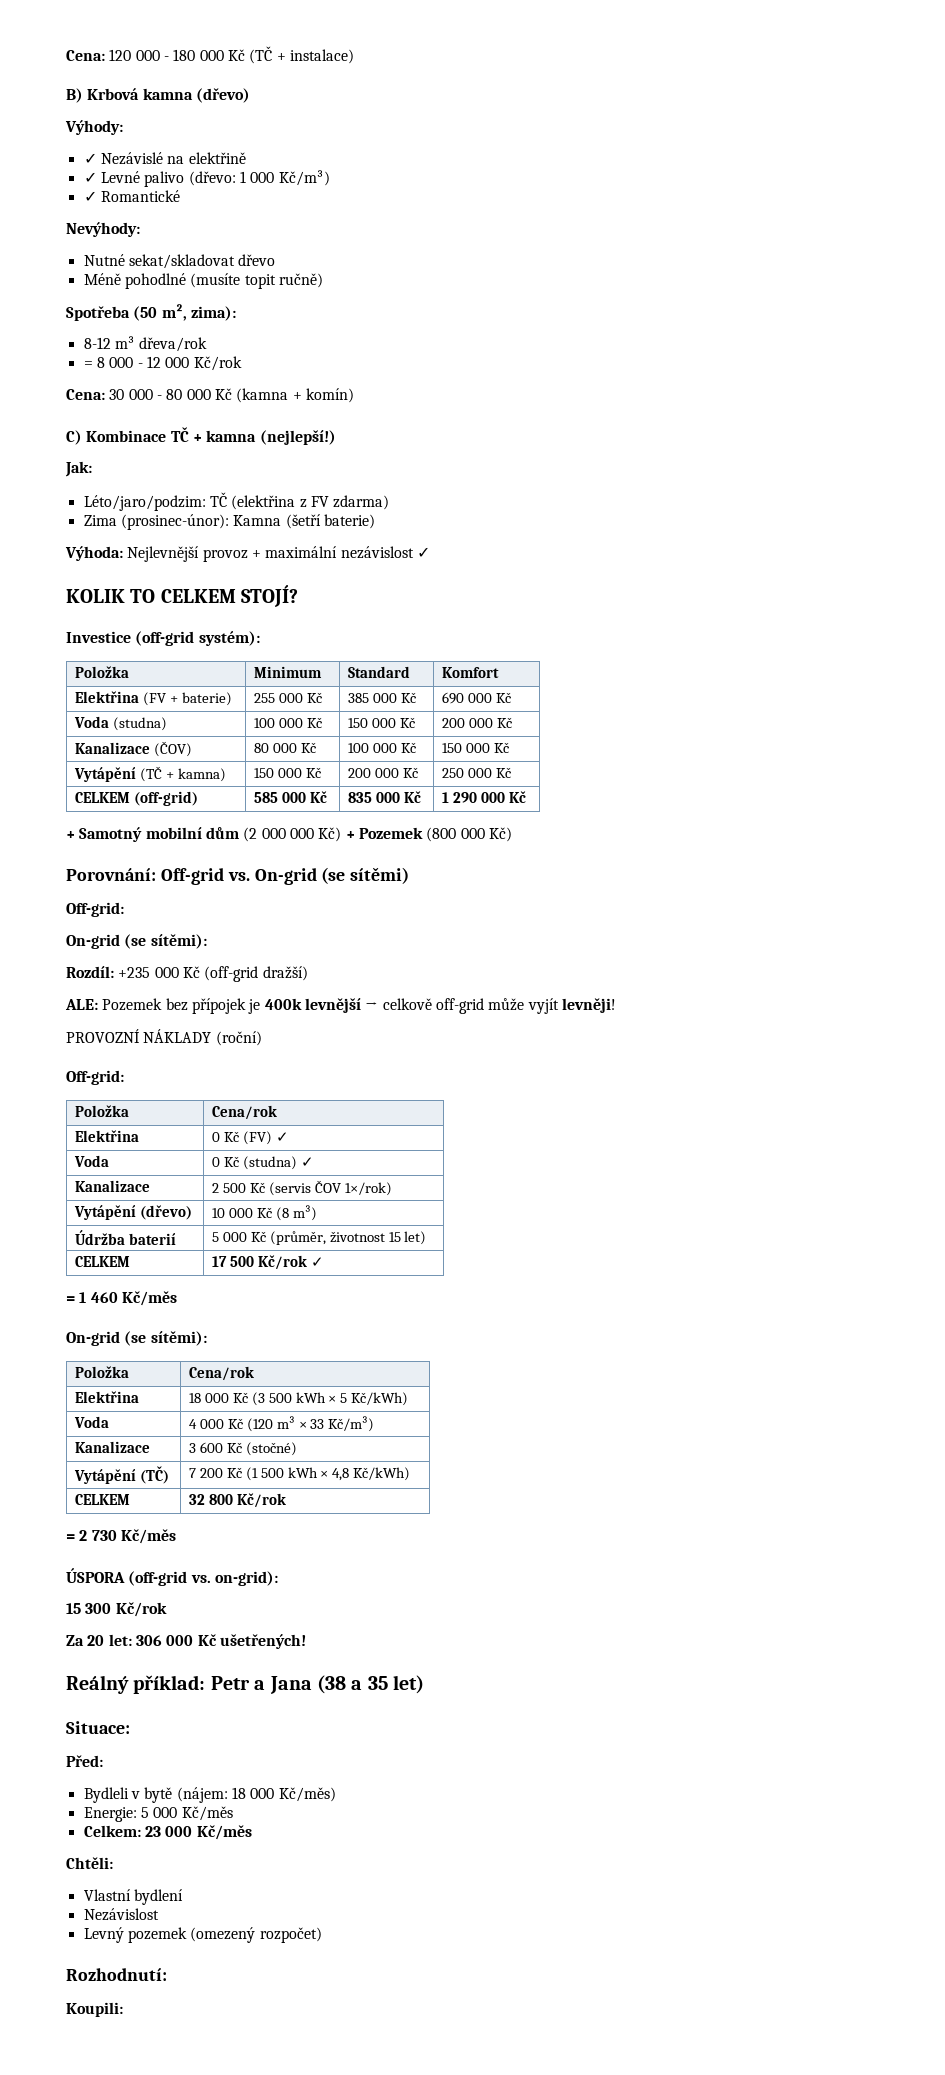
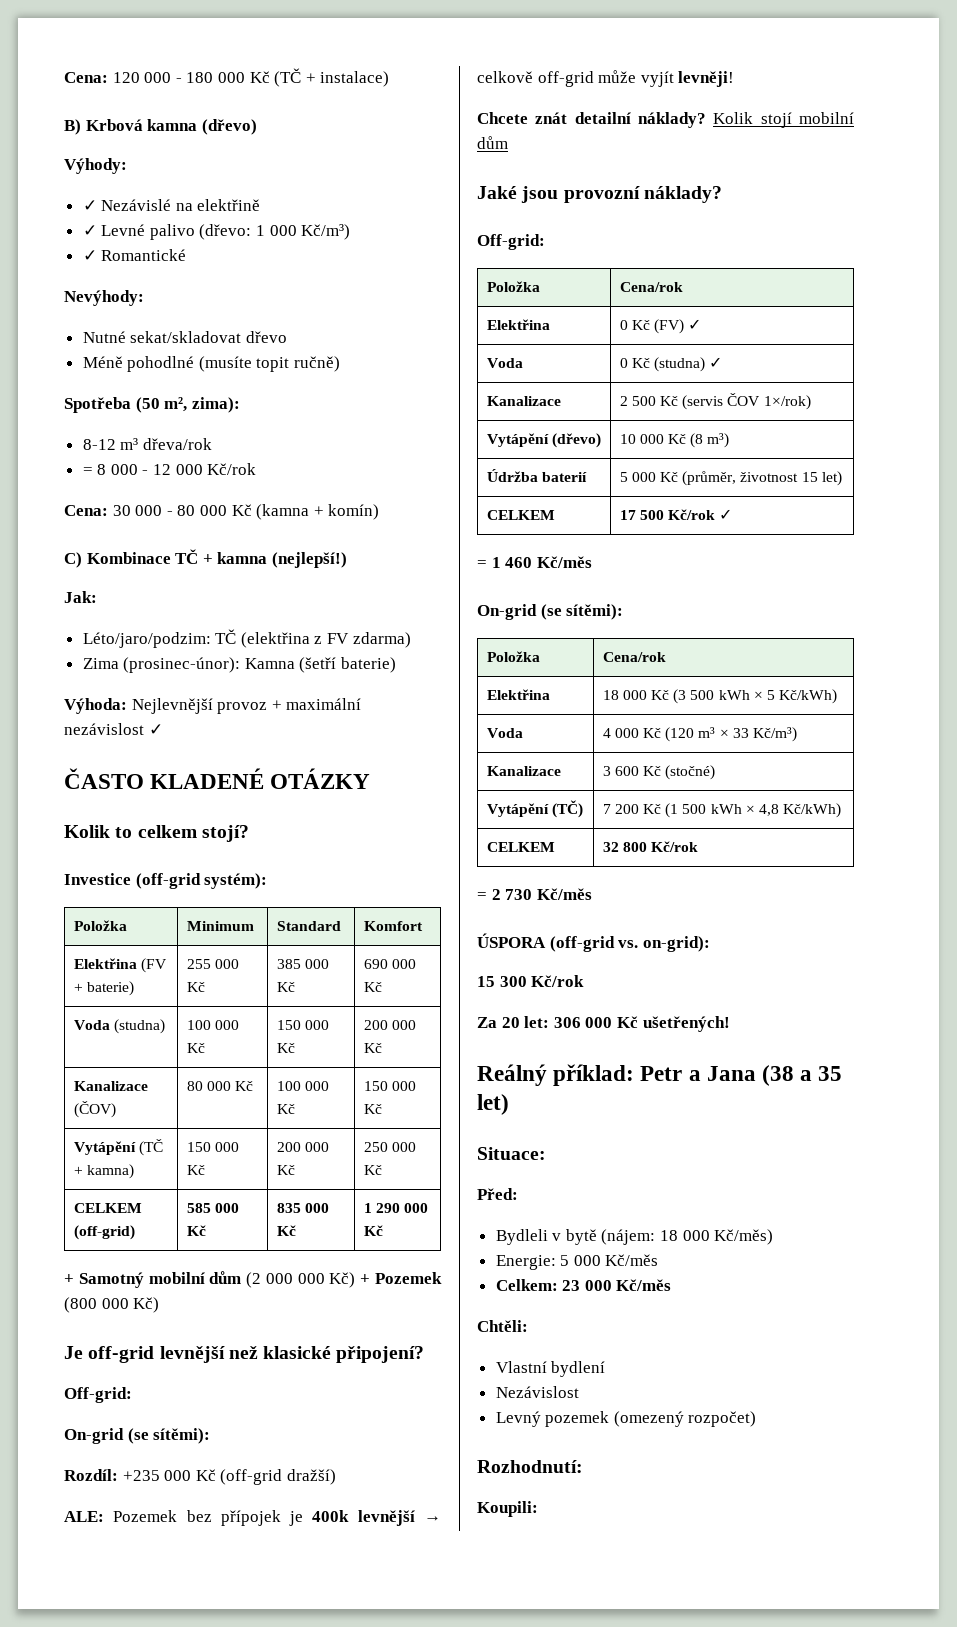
[66,585,299,607] KOLIK TO CELKEM STOJÍ? -> [64,768,371,789] [64,825,249,842] ČASTO KLADENÉ OTÁZKY // Kolik to celkem stojí?
[66,867,410,885] Porovnání: Off-grid vs. On-grid (se sítěmi) -> [64,1346,425,1363] Je off-grid levnější než klasické připojení?
[66,1029,262,1046] PROVOZNÍ NÁKLADY (roční) -> [477,112,854,128] [477,136,508,149] [477,186,722,203] Chcete znát detailní náklady? Kolik stojí mobilní dům // Jaké jsou provozní náklady?

